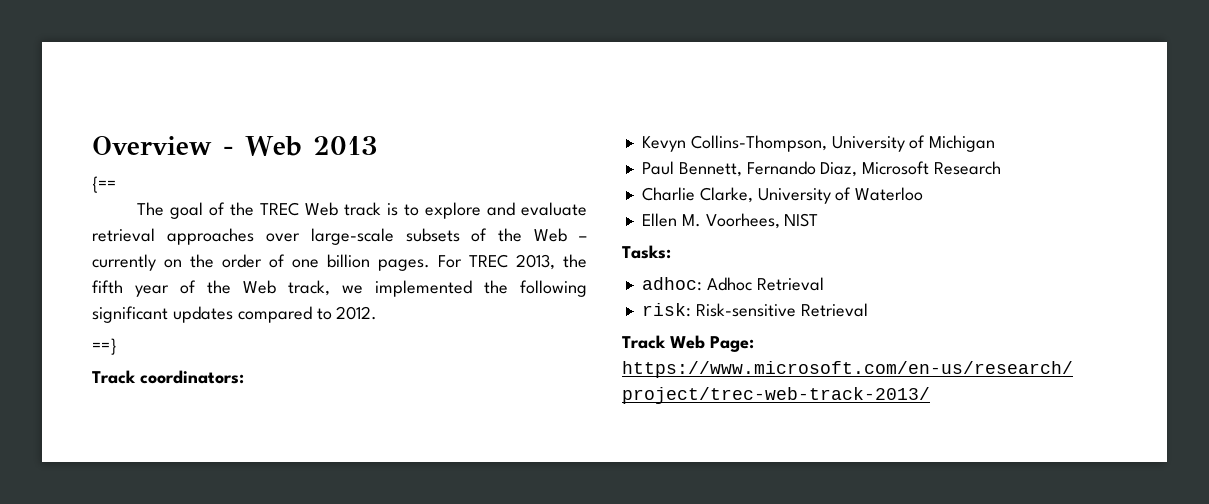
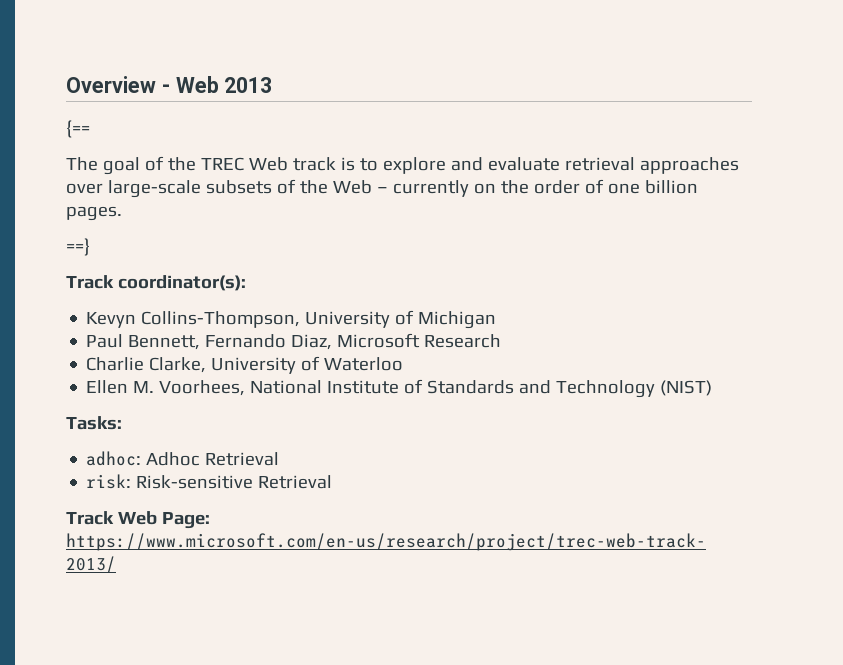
[438,254,587,270] [92,280,587,297] [92,306,378,323] For TREC 2013, the fifth year of the Web track, we implemented the following significant updates compared to 2012. -> (122, 213) none
[139,370,244,384] coordinators: -> [117,275,246,291] coordinator(s):
[784,213,819,227] NIST -> [250,379,713,398] National Institute of Standards and Technology (NIST)

